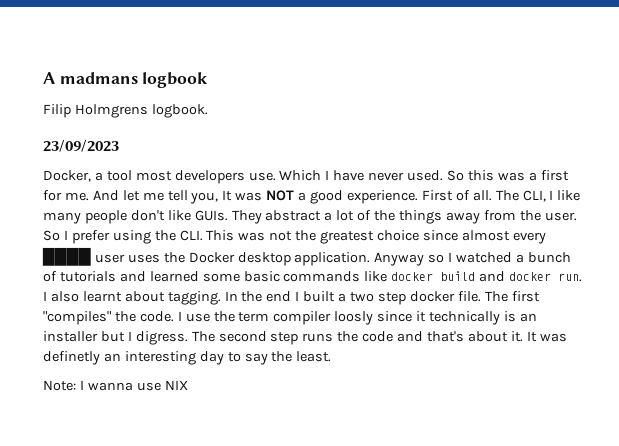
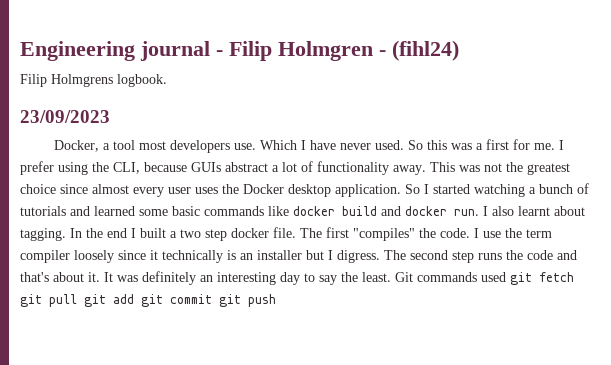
[43,72,209,88] A madmans logbook -> [20,40,459,61] Engineering journal - Filip Holmgren - (fihl24)
[92,190,581,204] [43,210,577,224] [43,230,203,244] And let me tell you, It was NOT a good experience. First of all. The CLI, I like many people don't like GUIs. They abstract a lot of the things away from the user. So I prefer using the CLI. -> [559,140,565,150] [20,161,426,175] I prefer using the CLI, because GUIs abstract a lot of functionality away.
[42,247,91,266] ████ -> (164, 192) none
[374,252,513,266] Anyway so I watched -> [405,184,525,197] So I started watching
[334,311,374,325] loosly -> [74,250,114,263] loosely
[43,351,100,365] definetly -> [142,271,196,285] definitely
[43,380,188,391] // Note: I wanna use NIX -> [395,272,574,285] [20,294,276,307] Git commands used git fetch git pull git add git commit git push

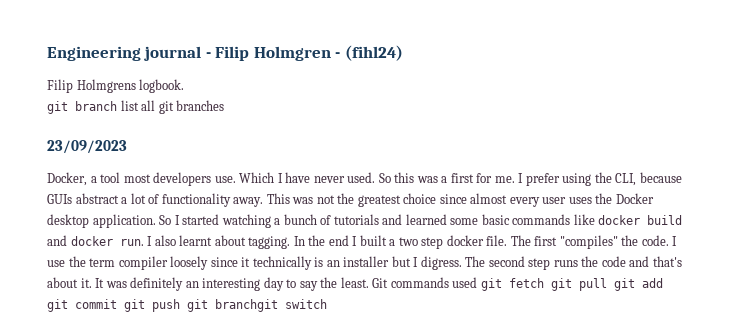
(167, 80) none -> [47,100,225,114] // git branch list all git branches
(276, 300) none -> [187,299,327,312] git branchgit switch

